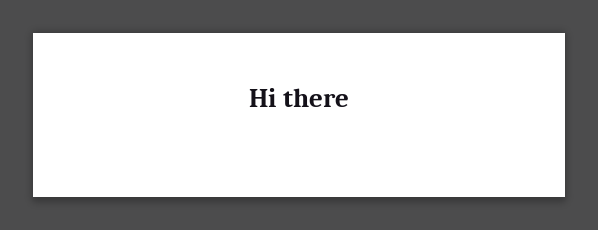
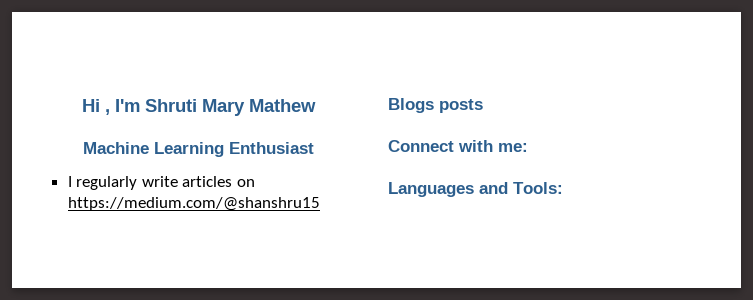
[283,88,350,107] there -> [105,99,316,116] [83,142,314,157] [67,176,256,190] [67,197,320,211] [388,98,483,113] [388,140,528,152] [388,182,563,197] , I'm Shruti Mary Mathew // Machine Learning Enthusiast // I regularly write articles on https://medium.com/@shanshru15 // Blogs posts // Connect with me: // Languages and Tools:

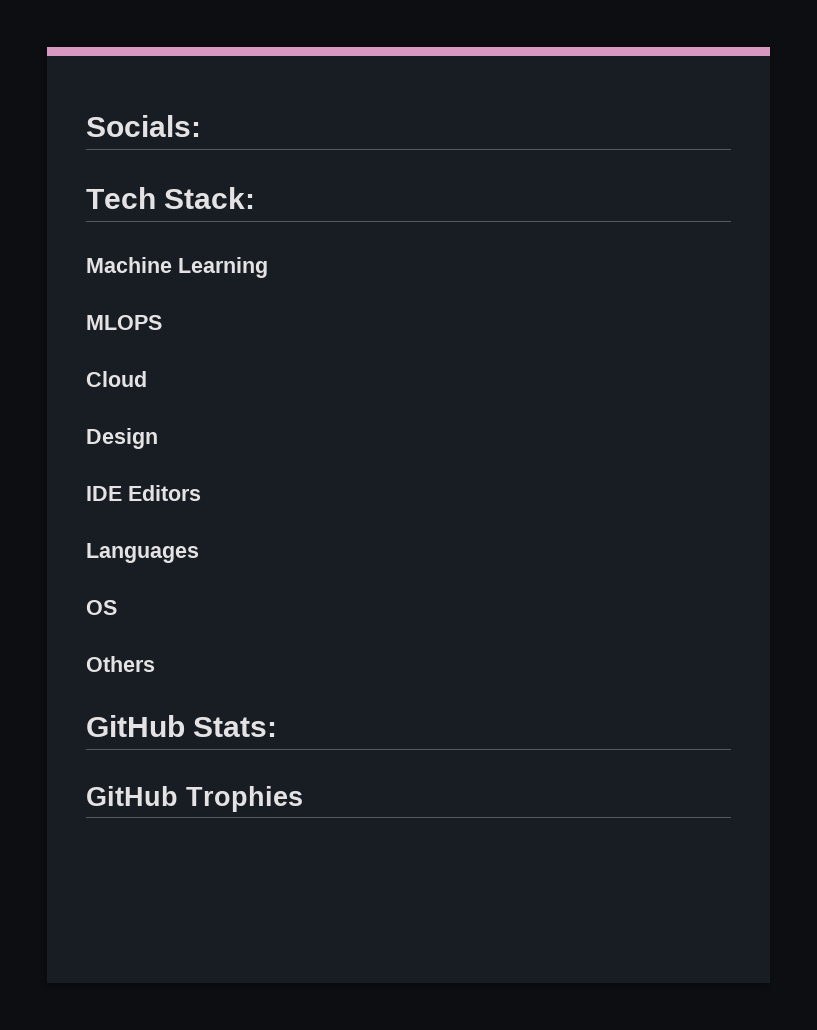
[82,99,316,116] [83,142,314,157] [67,176,256,190] [67,197,320,211] [388,98,483,113] [388,140,528,152] [388,182,563,197] Hi , I'm Shruti Mary Mathew // Machine Learning Enthusiast // I regularly write articles on https://medium.com/@shanshru15 // Blogs posts // Connect with me: // Languages and Tools: -> [86,115,201,137] [86,187,256,209] [86,257,268,278] [86,315,162,330] [86,371,147,387] [86,428,158,449] [86,485,201,501] [86,543,199,563] [86,600,117,615] [86,656,155,672] [86,715,278,737] [86,786,303,812] Socials: // Tech Stack: // Machine Learning // MLOPS // Cloud // Design // IDE Editors // Languages // OS // Others // GitHub Stats: // GitHub Trophies

